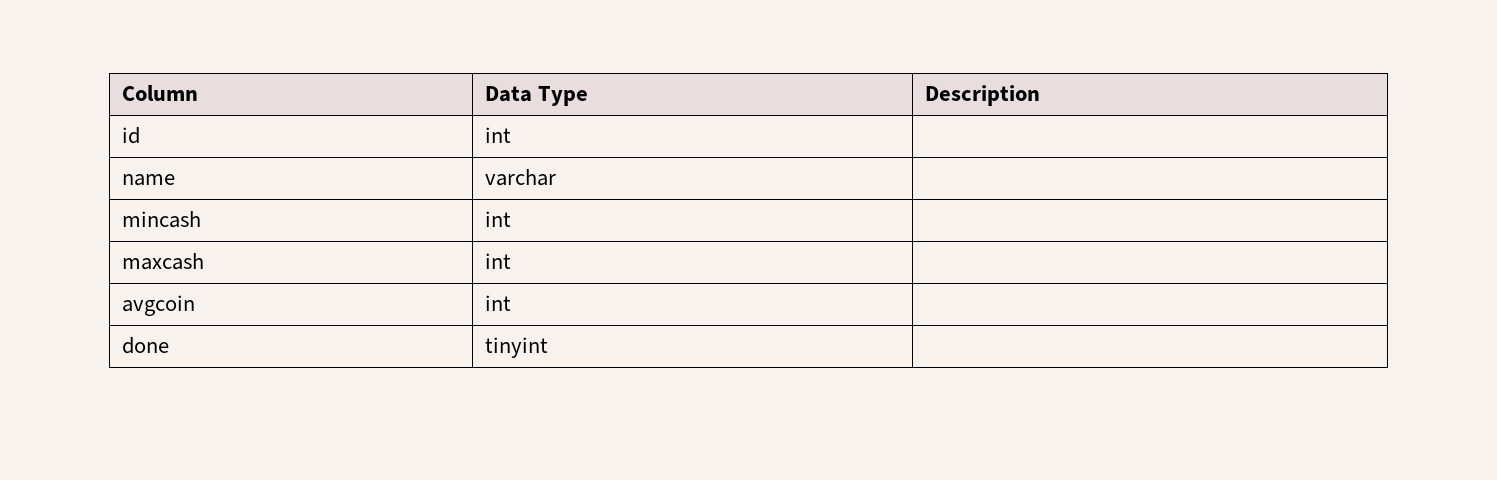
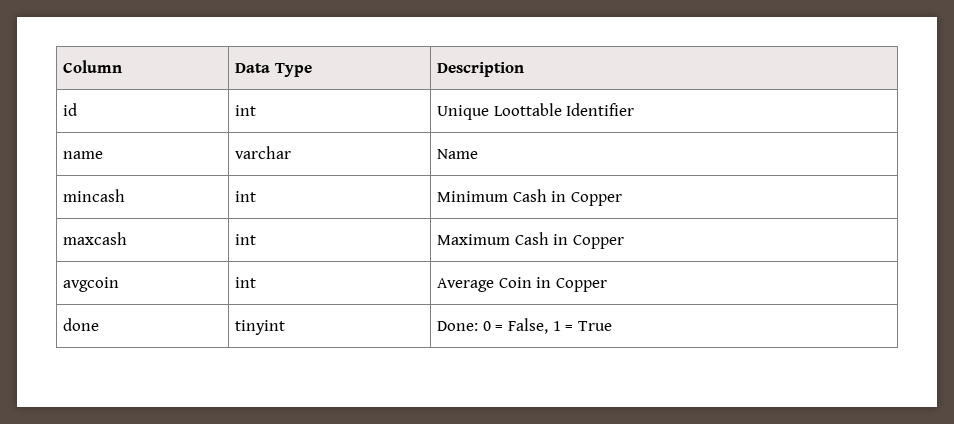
(511, 135) none -> [437,103,635,120] Unique Loottable Identifier
(556, 177) none -> [437,149,479,159] Name
[121,253,204,270] [484,253,511,269] [121,295,195,316] [484,295,511,311] [121,337,169,354] [484,337,548,358] // maxcash | int | // avgcoin | int | // done | tinyint | -> [437,189,623,206] [63,232,128,245] [235,234,257,245] [437,232,625,249] [63,277,120,292] [235,277,257,288] [437,277,608,292] [63,318,100,331] [235,320,286,335] [437,318,612,334] Minimum Cash in Copper // maxcash | int | Maximum Cash in Copper // avgcoin | int | Average Coin in Copper // done | tinyint | Done: 0 = False, 1 = True

